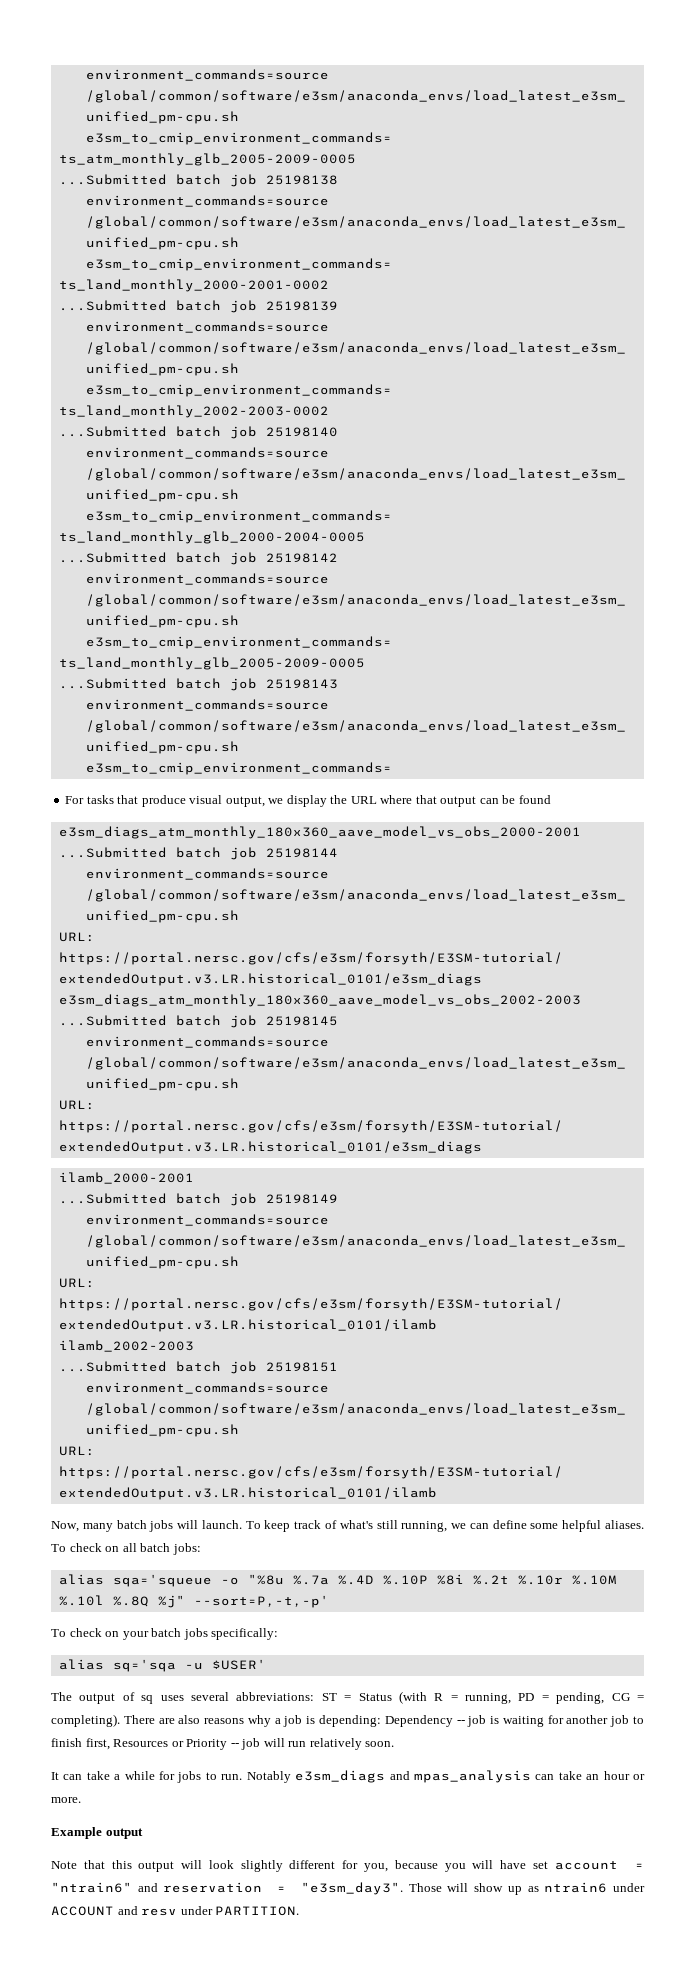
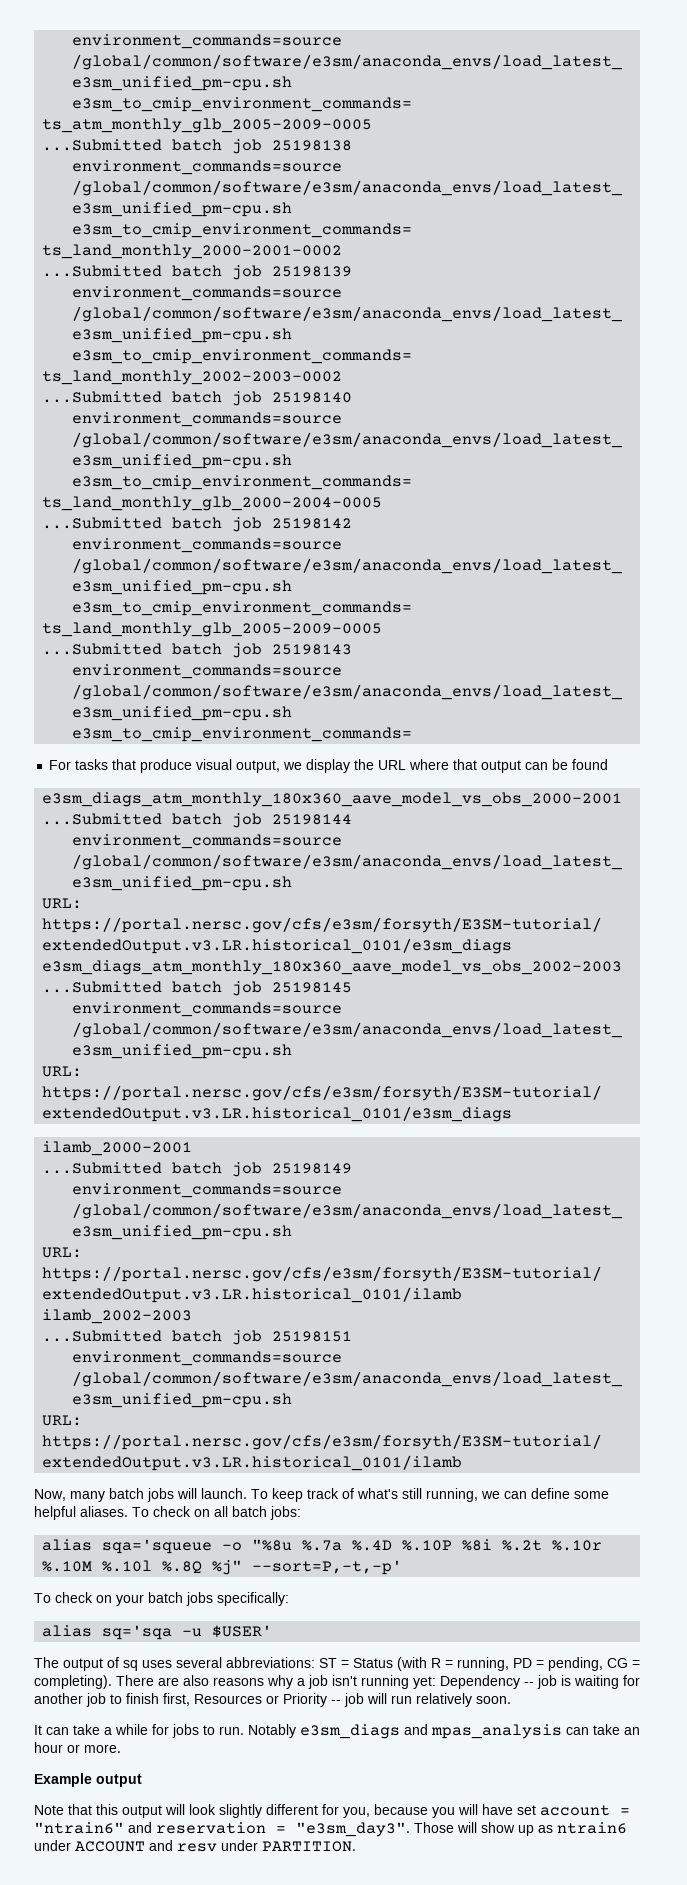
[306,1715,381,1727] is depending: -> [332,1675,436,1689] isn't running yet:

